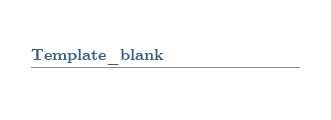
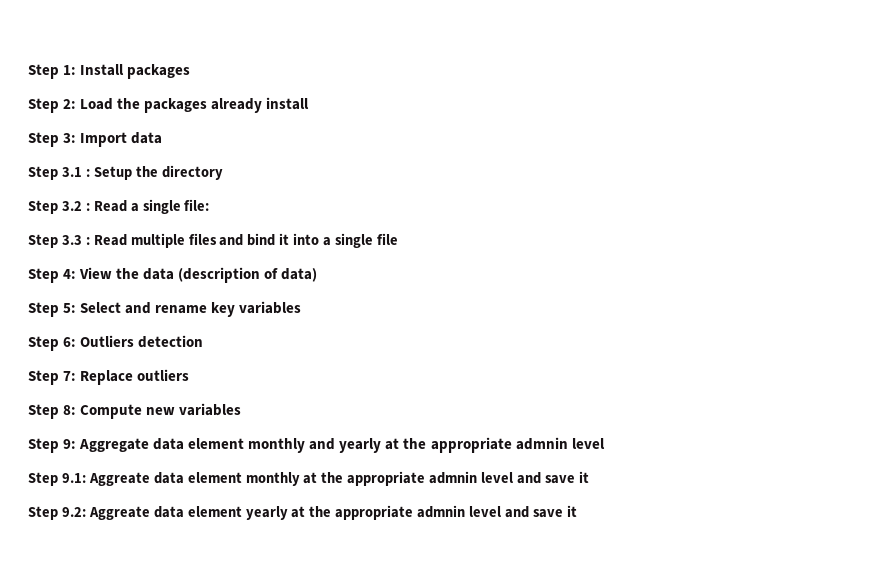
[31,49,164,65] Template_blank -> [28,64,191,79] [28,97,310,113] [28,132,163,147] [28,165,223,180] [28,199,210,214] [28,233,398,248] [28,267,318,283] [28,301,302,317] [28,335,204,351] [28,369,190,385] [28,403,242,419] [28,437,605,453] [28,471,589,486] [28,505,577,520] Step 1: Install packages // Step 2: Load the packages already install // Step 3: Import data // Step 3.1 : Setup the directory // Step 3.2 : Read a single file: // Step 3.3 : Read multiple files and bind it into a single file // Step 4: View the data (description of data) // Step 5: Select and rename key variables // Step 6: Outliers detection // Step 7: Replace outliers // Step 8: Compute new variables // Step 9: Aggregate data element monthly and yearly at the appropriate admnin level // Step 9.1: Aggreate data element monthly at the appropriate admnin level and save it // Step 9.2: Aggreate data element yearly at the appropriate admnin level and save it

